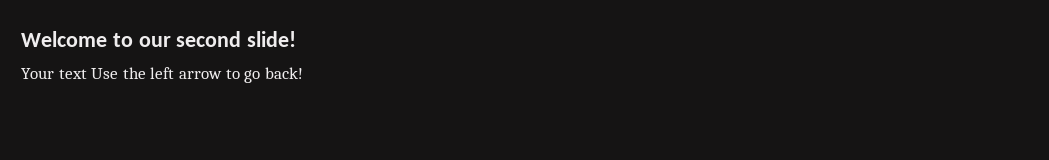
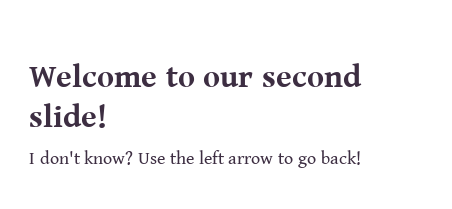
[21,68,87,79] Your text -> [29,150,134,165] I don't know?

